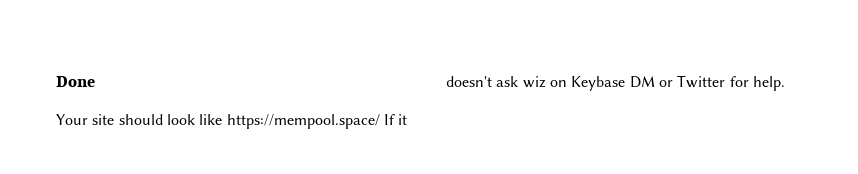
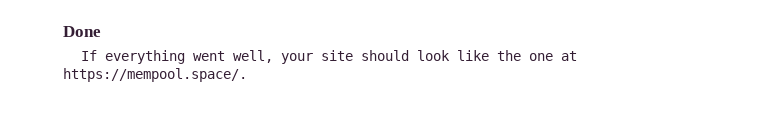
[56,114,408,129] [446,75,785,91] Your site should look like https://mempool.space/ If it doesn't ask wiz on Keybase DM or Twitter for help. -> [81,50,578,64] [63,68,247,82] If everything went well, your site should look like the one at https://mempool.space/.

